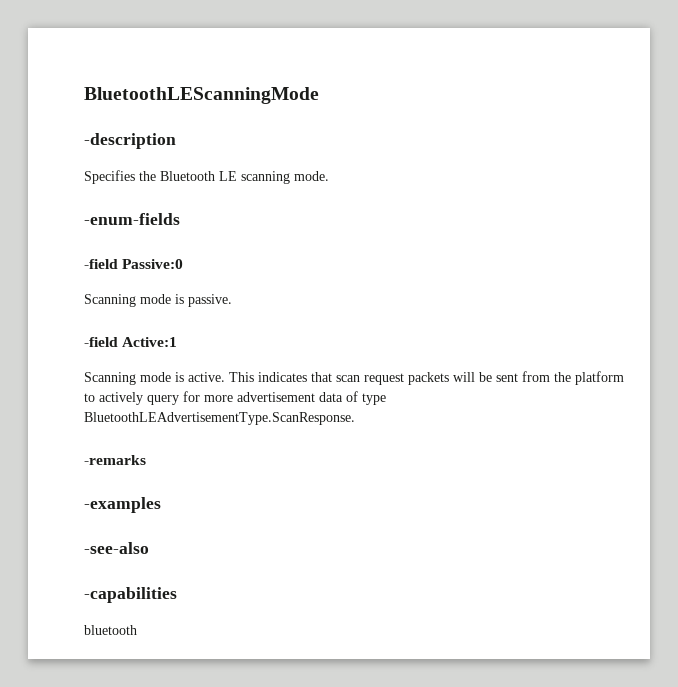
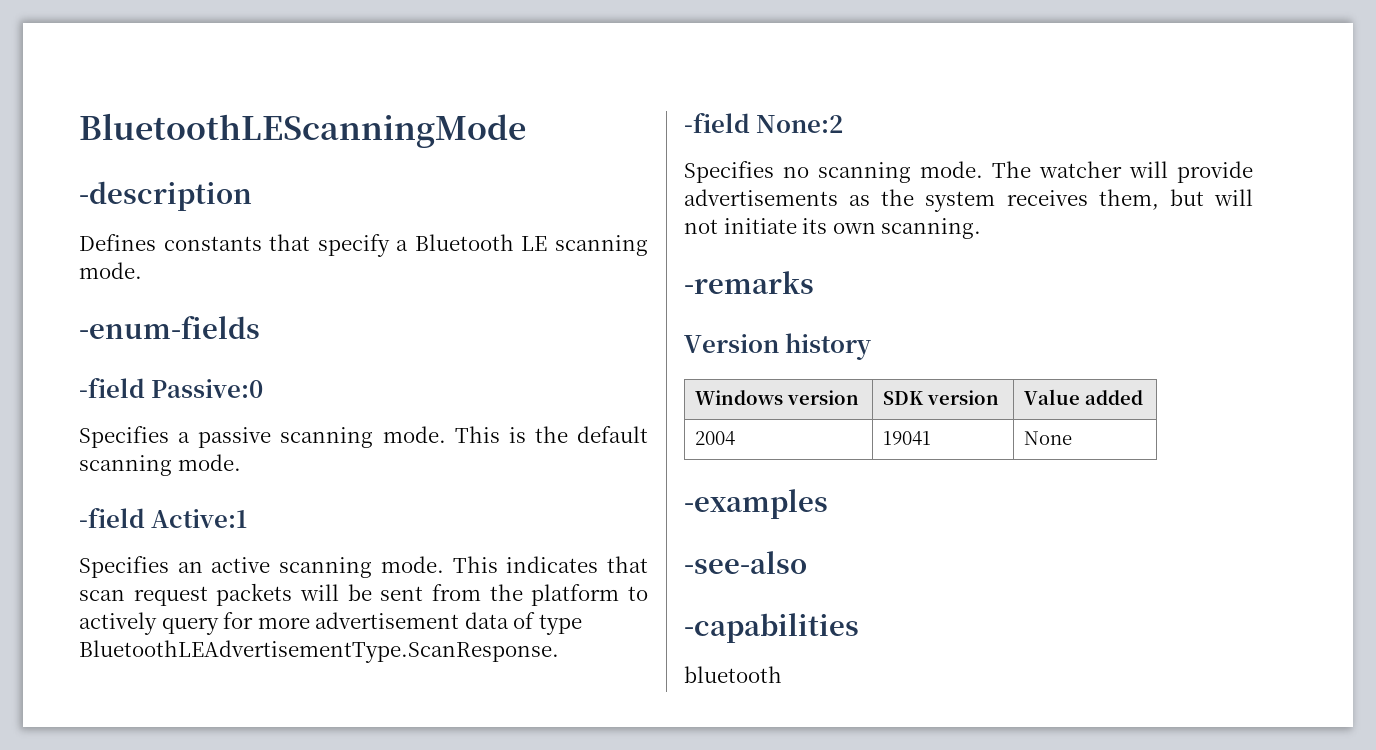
[84,170,156,184] Specifies the -> [79,234,409,257] Defines constants that specify a
[84,294,232,307] [84,337,178,347] [84,372,225,385] Scanning mode is passive. // -field Active:1 // Scanning mode is active. -> [79,426,648,448] [79,454,241,476] [79,507,248,528] [79,556,444,578] Specifies a passive scanning mode. This is the default scanning mode. // -field Active:1 // Specifies an active scanning mode.
[84,455,146,465] -remarks -> [684,112,844,133] [684,161,1253,183] [684,189,1253,212] [684,218,982,239] [684,271,814,294] [684,333,872,360] [695,390,860,405] [883,390,1000,405] [1024,389,1144,405] [695,431,736,445] [883,431,932,445] [1024,431,1073,445] -field None:2 // Specifies no scanning mode. The watcher will provide advertisements as the system receives them, but will not initiate its own scanning. // -remarks // Version history // Windows version | SDK version | Value added // 2004 | 19041 | None

